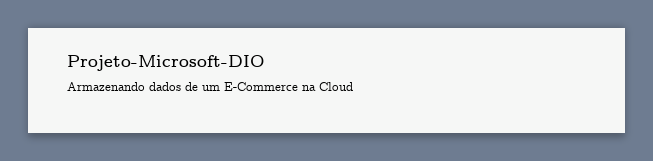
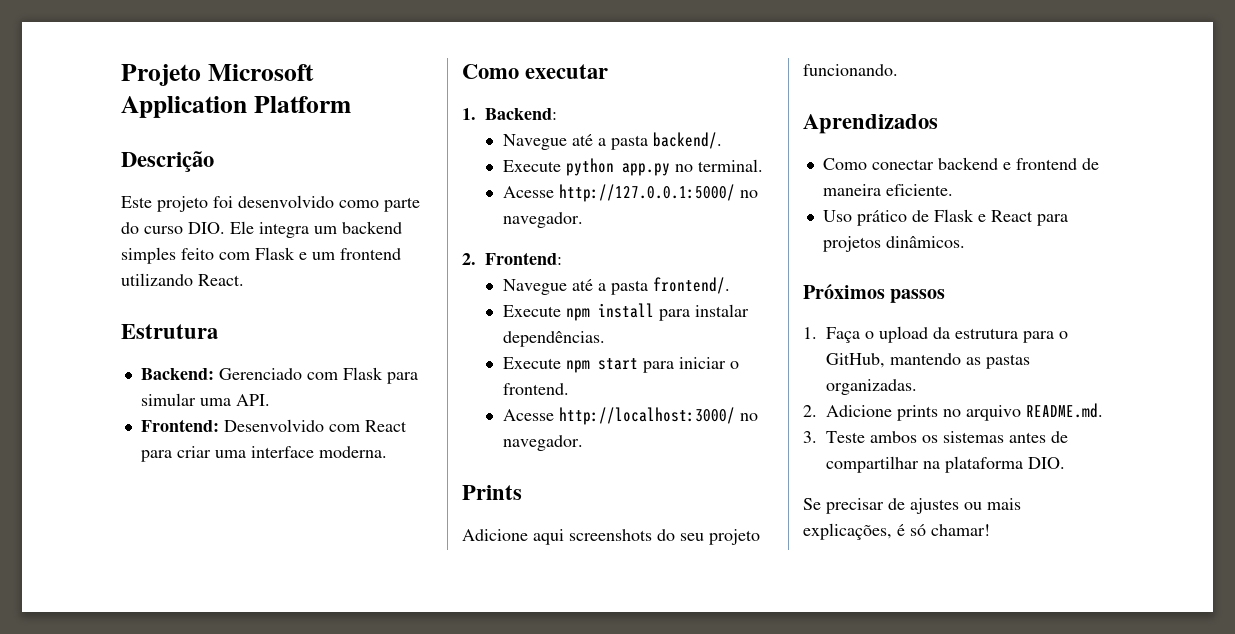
[67,55,265,71] [67,82,353,91] Projeto-Microsoft-DIO // Armazenando dados de um E-Commerce na Cloud -> [121,64,314,86] [121,96,351,118] [121,151,214,172] [121,195,420,212] [121,221,402,238] [121,247,401,264] [121,273,244,286] [121,324,218,339] [140,367,418,384] [140,393,270,406] [140,419,407,432] [140,446,387,462] [462,64,609,79] [462,108,557,120] [502,132,722,150] [502,158,763,176] [502,184,758,202] [502,212,583,228] [462,252,562,265] [502,277,730,295] [502,303,749,321] [502,331,605,347] [502,357,739,373] [502,383,569,395] [502,407,758,425] [502,435,583,451] [462,485,522,500] [462,529,760,545] [803,64,898,76] [803,114,938,134] [822,157,1099,170] [822,184,953,196] [822,209,1068,226] [822,236,965,252] [803,284,946,303] [803,326,1068,343] [826,353,1030,369] [826,379,917,395] [803,403,1103,421] [803,431,1068,443] [826,456,1065,473] [803,498,1021,514] [803,523,990,540] Projeto Microsoft Application Platform // Descrição // Este projeto foi desenvolvido como parte do curso DIO. Ele integra um backend simples feito com Flask e um frontend utilizando React. // Estrutura // Backend: Gerenciado com Flask para simular uma API. // Frontend: Desenvolvido com React para criar uma interface moderna. // Como executar // 1. Backend: // Navegue até a pasta backend/. // Execute python app.py no terminal. // Acesse http://127.0.0.1:5000/ no navegador. // 2. Frontend: // Navegue até a pasta frontend/. // Execute npm install para instalar dependências. // Execute npm start para iniciar o frontend. // Acesse http://localhost:3000/ no navegador. // Prints // Adicione aqui screenshots do seu projeto funcionando. // Aprendizados // Como conectar backend e frontend de maneira eficiente. // Uso prático de Flask e React para projetos dinâmicos. // Próximos passos // 1. Faça o upload da estrutura para o GitHub, mantendo as pastas organizadas. // 2. Adicione prints no arquivo README.md. // 3. Teste ambos os sistemas antes de compartilhar na plataforma DIO. // Se precisar de ajustes ou mais explicações, é só chamar!

